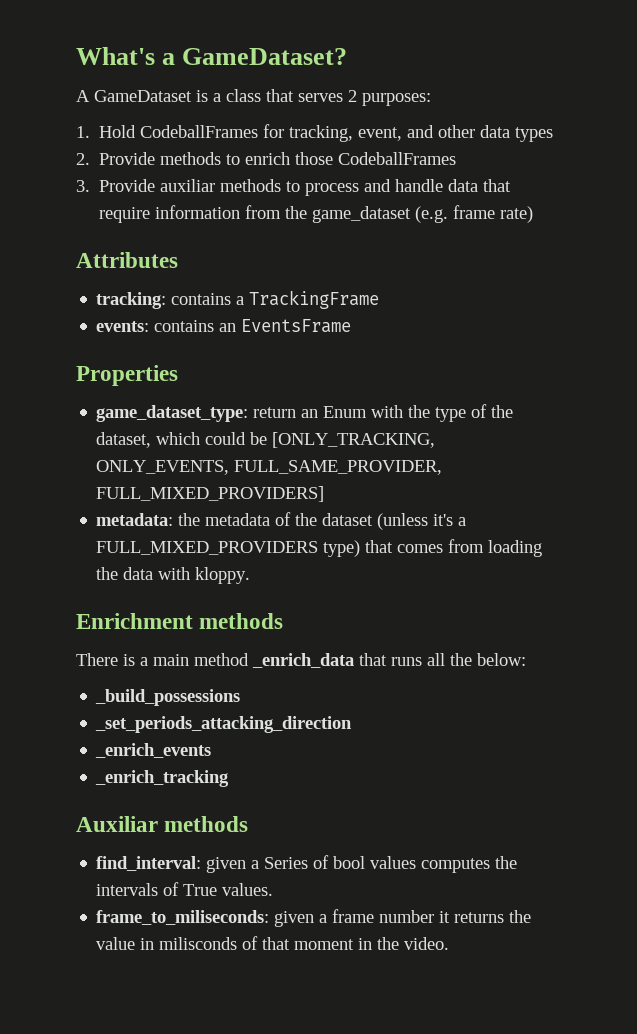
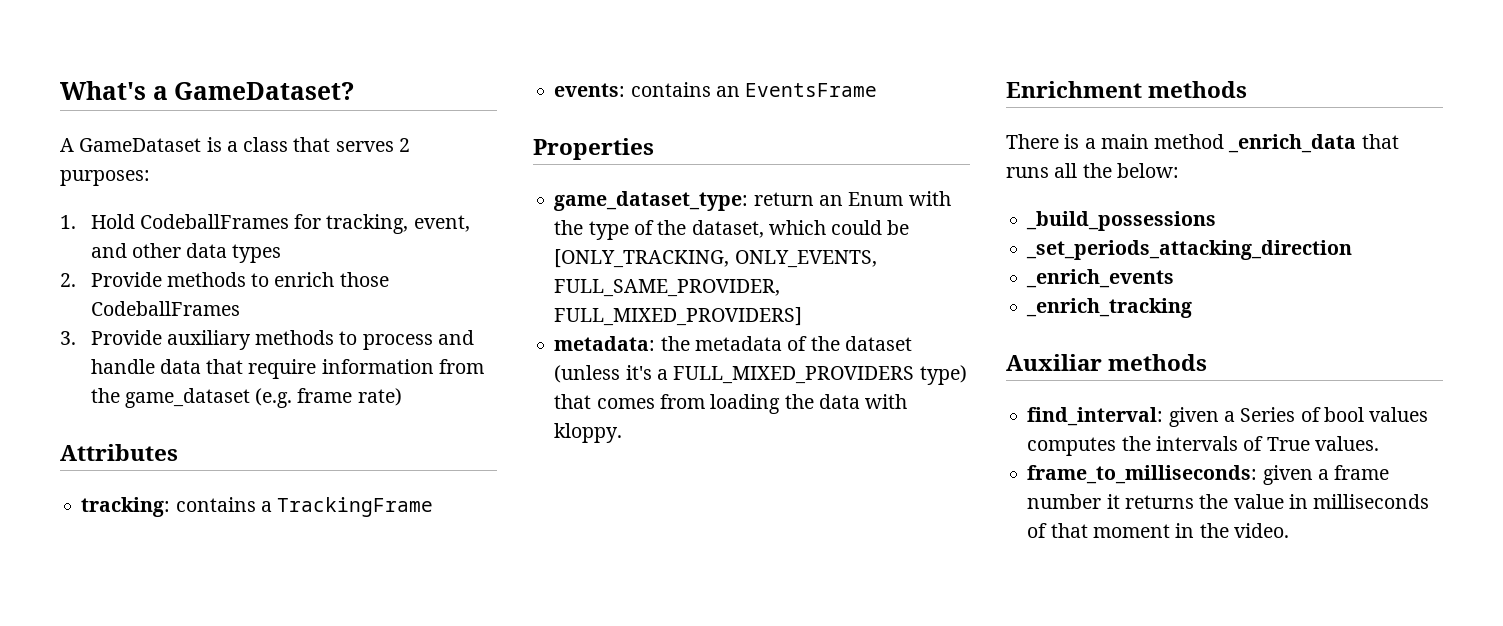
[160,179,216,192] auxiliar -> [166,330,251,350] auxiliary
[96,910,270,925] frame_to_miliseconds: -> [1027,465,1258,484] frame_to_milliseconds:
[159,937,238,950] milisconds -> [1313,494,1430,509] milliseconds

